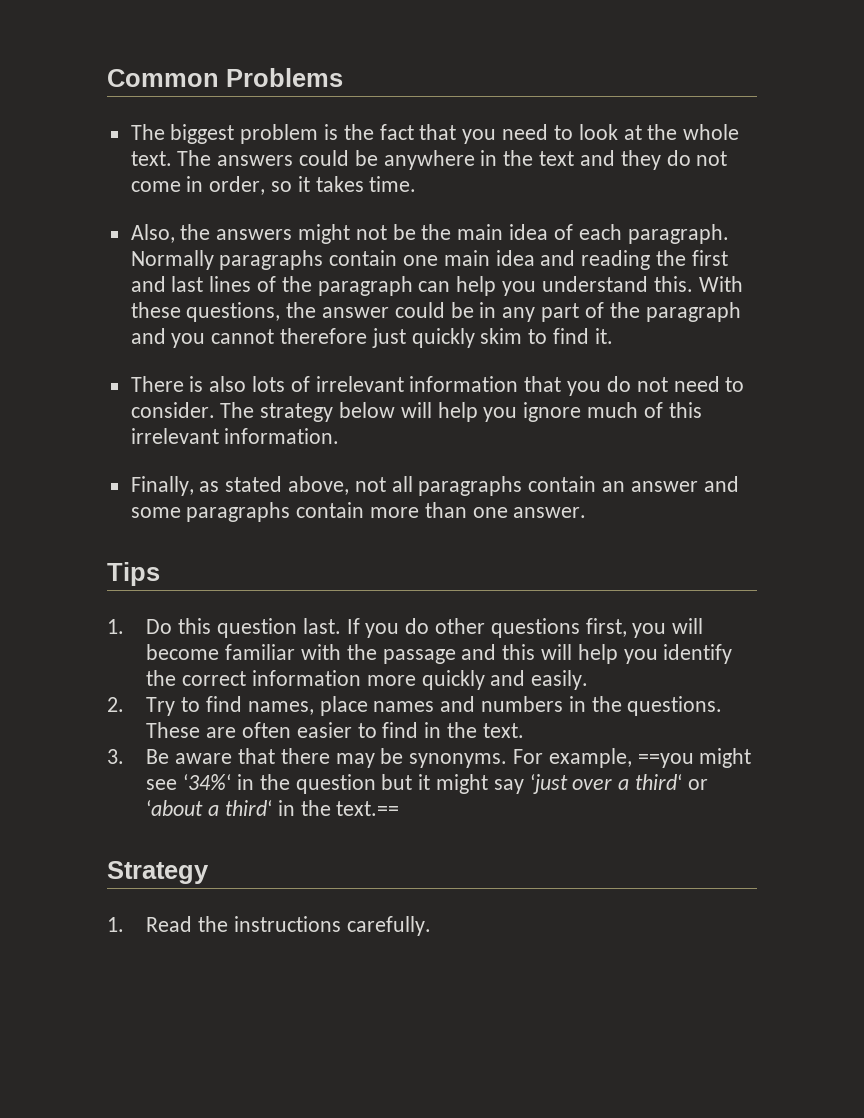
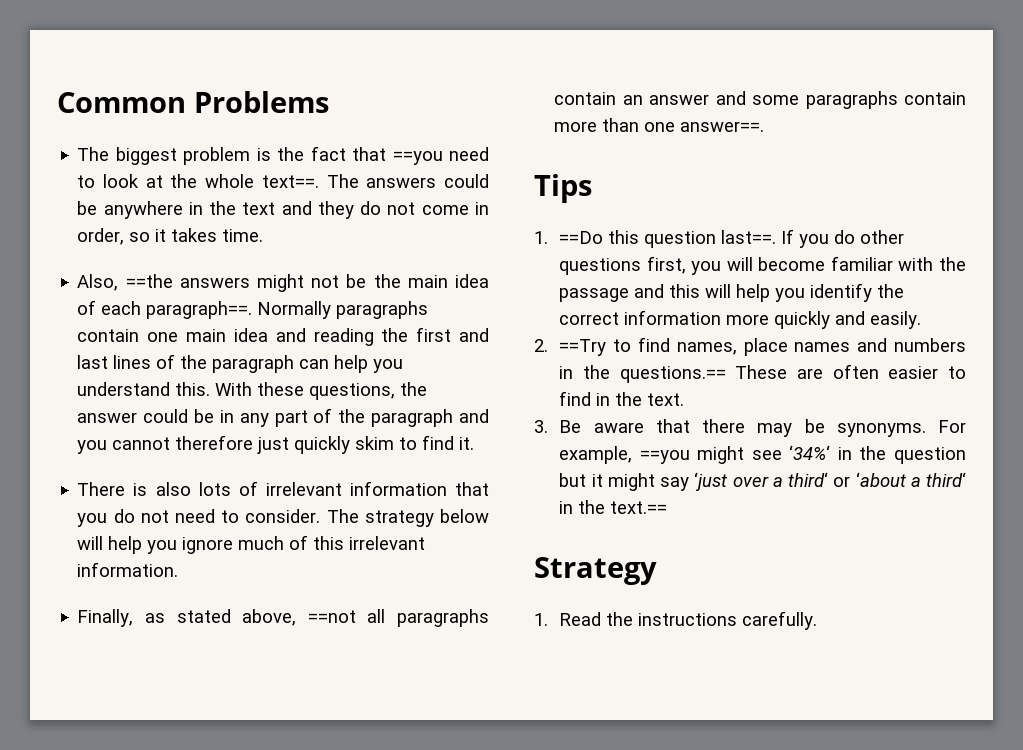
[462,129,497,144] you -> [392,151,443,165] ==you
[130,151,172,166] text. -> [261,175,319,188] text==.
[180,224,211,240] the -> [125,274,173,288] ==the
[627,224,729,244] paragraph. -> [146,301,253,319] paragraph==.
[354,477,386,492] not -> [307,610,356,623] ==not
[513,507,587,518] answer. -> [680,121,765,132] answer==.
[146,619,173,634] Do -> [559,231,604,244] ==Do
[302,618,341,634] last. -> [721,230,777,244] last==.
[146,697,176,716] Try -> [559,339,607,356] ==Try
[627,696,723,716] questions. -> [619,366,726,383] questions.==

